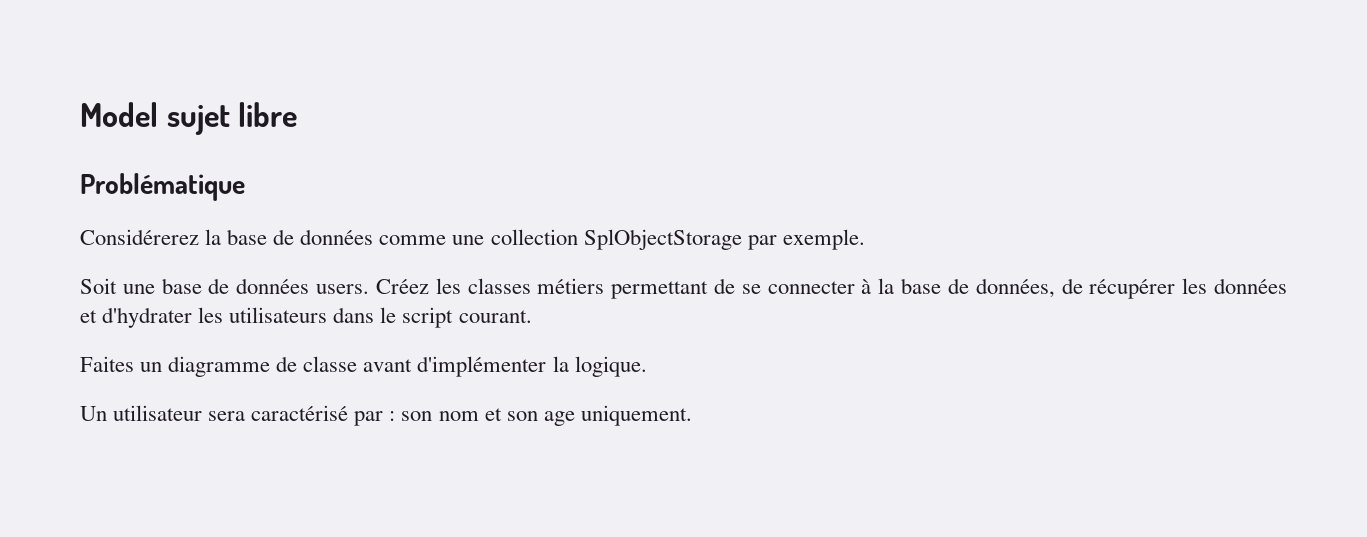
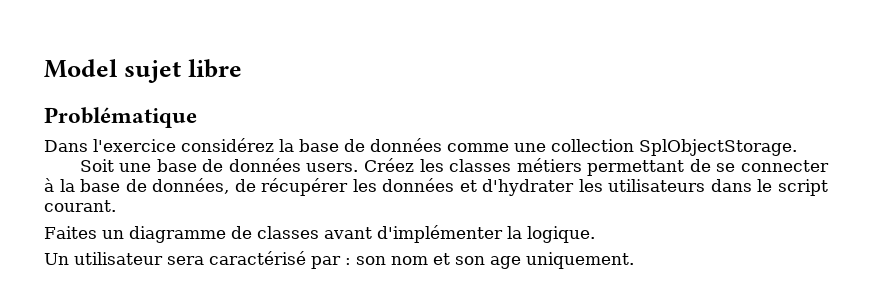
[80,229,199,245] Considérerez -> [44,138,274,152] Dans l'exercice considérez
[583,229,865,250] SplObjectStorage par exemple. -> [639,139,797,156] SplObjectStorage.
[303,356,358,372] classe -> [256,226,319,239] classes

